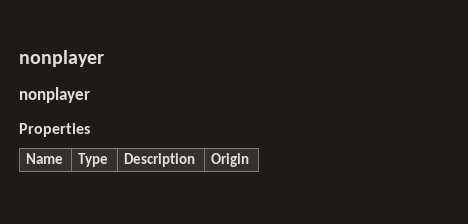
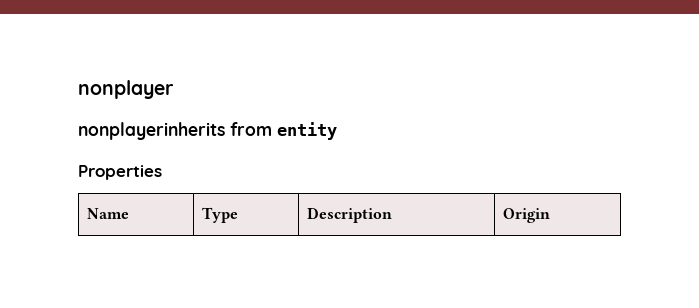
[19,50,104,67] [19,87,90,103] nonplayer // nonplayer -> [78,80,174,99] [78,122,337,140] nonplayer // nonplayerinherits from entity

